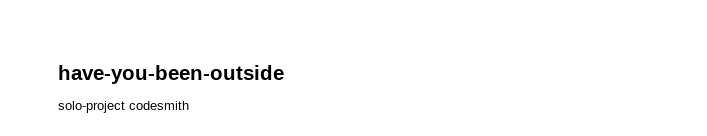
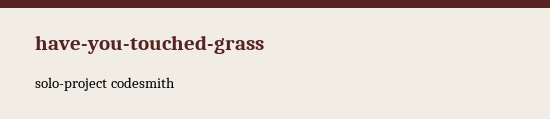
[58,65,284,84] have-you-been-outside -> [35,35,264,54] have-you-touched-grass

